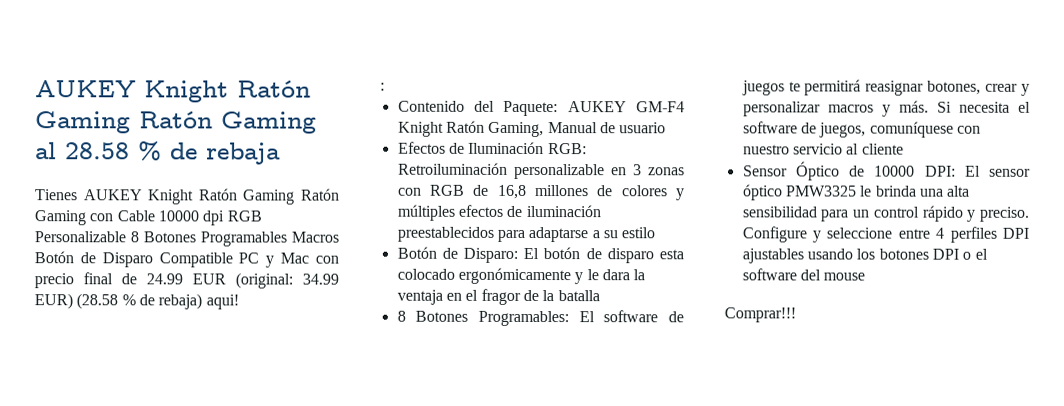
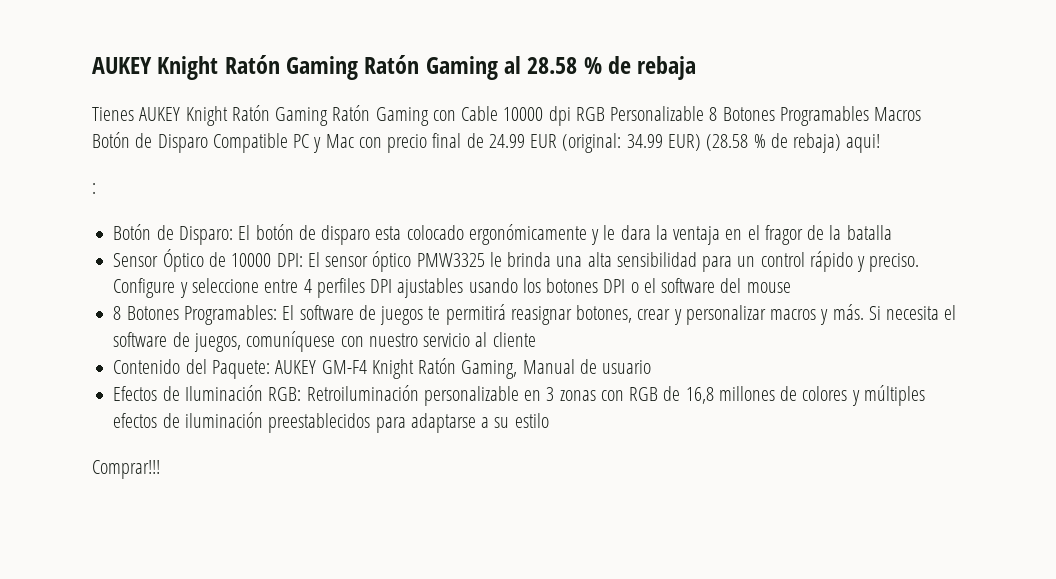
(385, 86) none -> [113,224,892,245] [113,249,920,272] [113,278,791,298] [113,304,957,325] [113,331,536,352] // Botón de Disparo: El botón de disparo esta colocado ergonómicamente y le dara la ventaja en el fragor de la batalla // Sensor Óptico de 10000 DPI: El sensor óptico PMW3325 le brinda una alta sensibilidad para un control rápido y preciso. Configure y seleccione entre 4 perfiles DPI ajustables usando los botones DPI o el software del mouse // 8 Botones Programables: El software de juegos te permitirá reasignar botones, crear y personalizar macros y más. Si necesita el software de juegos, comuníquese con nuestro servicio al cliente
[396,246,684,264] [396,267,646,285] [396,288,600,305] [396,310,684,327] [741,79,1030,96] [742,100,1031,117] [742,121,981,138] [742,143,904,155] [742,161,1031,181] [742,184,971,201] [741,205,1029,222] [741,226,1029,243] [741,248,988,264] [741,268,866,281] // Botón de Disparo: El botón de disparo esta colocado ergonómicamente y le dara la ventaja en el fragor de la batalla // 8 Botones Programables: El software de juegos te permitirá reasignar botones, crear y personalizar macros y más. Si necesita el software de juegos, comuníquese con nuestro servicio al cliente // Sensor Óptico de 10000 DPI: El sensor óptico PMW3325 le brinda una alta sensibilidad para un control rápido y preciso. Configure y seleccione entre 4 perfiles DPI ajustables usando los botones DPI o el software del mouse -> (549, 420) none

